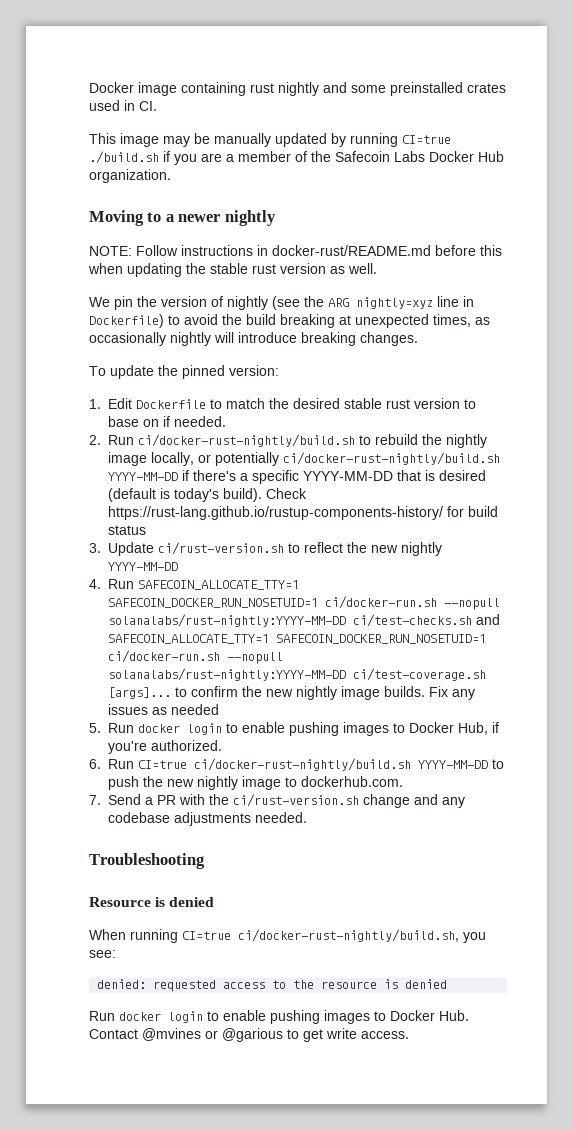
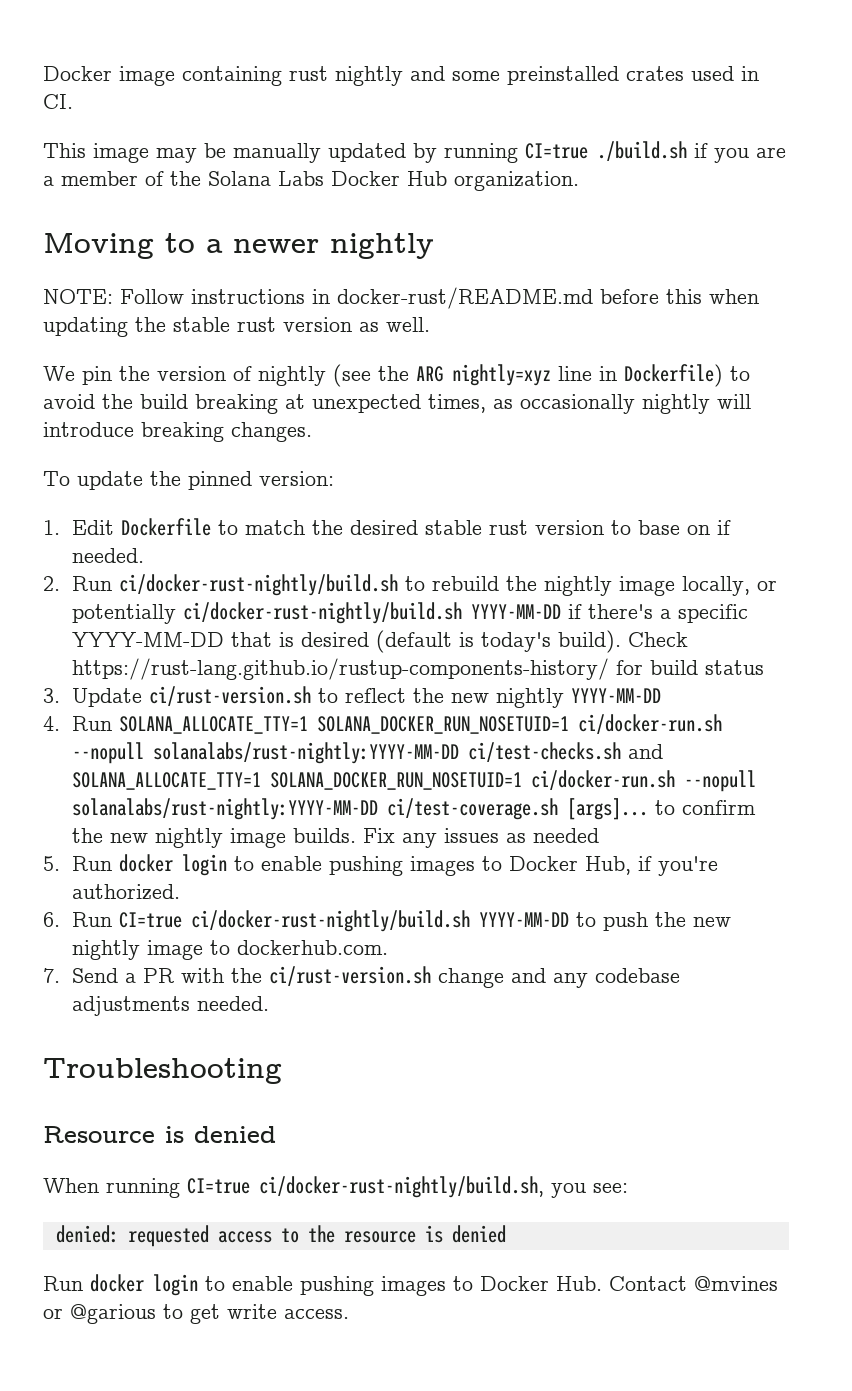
[335,151,390,162] Safecoin -> [208,171,271,186] Solana
[138,580,299,590] [108,598,318,608] SAFECOIN_ALLOCATE_TTY=1 SAFECOIN_DOCKER_RUN_NOSETUID=1 -> [118,716,569,734] SOLANA_ALLOCATE_TTY=1 SOLANA_DOCKER_RUN_NOSETUID=1
[108,634,486,644] SAFECOIN_ALLOCATE_TTY=1 SAFECOIN_DOCKER_RUN_NOSETUID=1 -> [71,772,522,790] SOLANA_ALLOCATE_TTY=1 SOLANA_DOCKER_RUN_NOSETUID=1

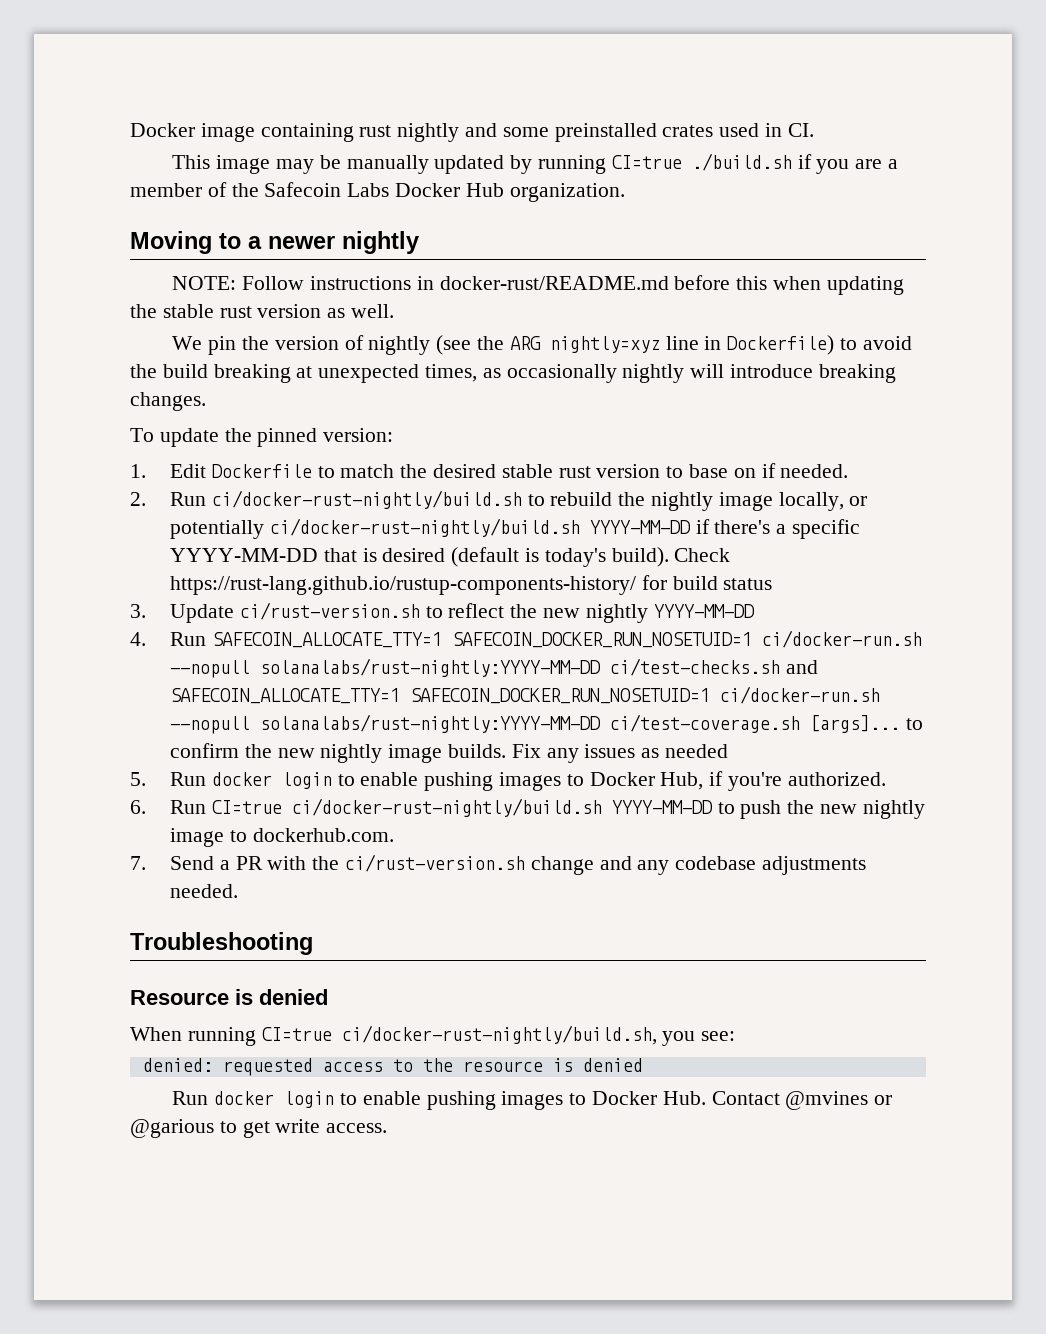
[208,171,271,186] Solana -> [264,182,342,197] Safecoin
[118,716,569,734] SOLANA_ALLOCATE_TTY=1 SOLANA_DOCKER_RUN_NOSETUID=1 -> [211,632,752,648] SAFECOIN_ALLOCATE_TTY=1 SAFECOIN_DOCKER_RUN_NOSETUID=1
[71,772,522,790] SOLANA_ALLOCATE_TTY=1 SOLANA_DOCKER_RUN_NOSETUID=1 -> [170,688,711,704] SAFECOIN_ALLOCATE_TTY=1 SAFECOIN_DOCKER_RUN_NOSETUID=1

